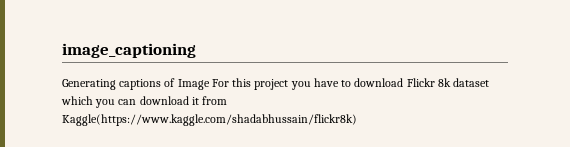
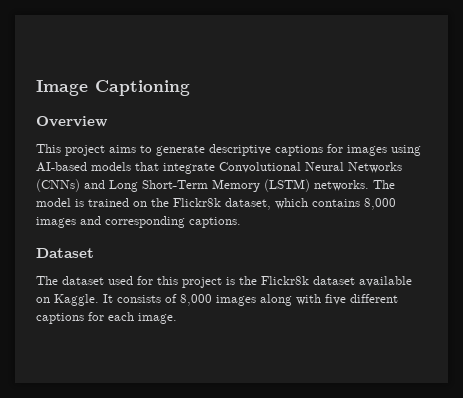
[62,43,196,58] [62,78,490,90] [61,96,228,108] [62,114,357,126] image_captioning // Generating captions of Image For this project you have to download Flickr 8k dataset which you can download it from Kaggle(https://www.kaggle.com/shadabhussain/flickr8k) -> [36,80,190,96] [36,116,108,127] [36,144,421,156] [36,162,402,174] [36,179,395,192] [36,198,396,210] [36,216,241,228] [36,248,94,258] [36,276,412,288] [36,294,398,306] [36,312,177,324] Image Captioning // Overview // This project aims to generate descriptive captions for images using AI-based models that integrate Convolutional Neural Networks (CNNs) and Long Short-Term Memory (LSTM) networks. The model is trained on the Flickr8k dataset, which contains 8,000 images and corresponding captions. // Dataset // The dataset used for this project is the Flickr8k dataset available on Kaggle. It consists of 8,000 images along with five different captions for each image.

